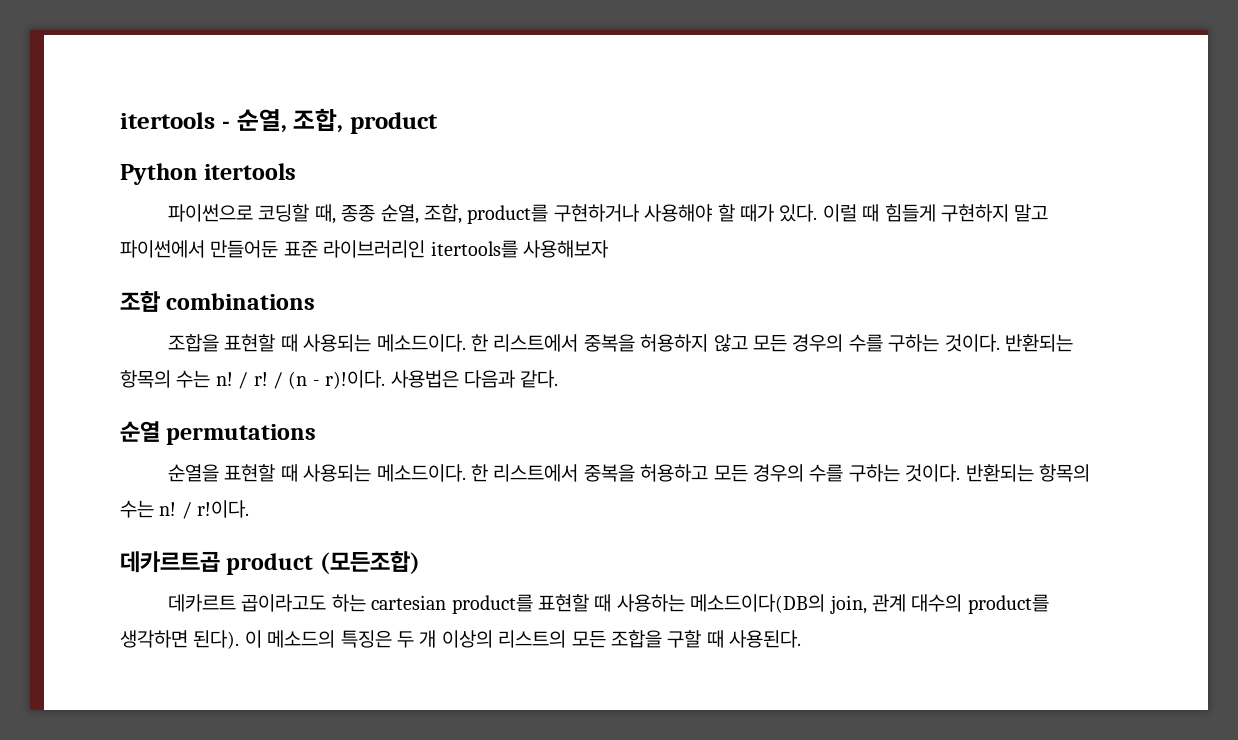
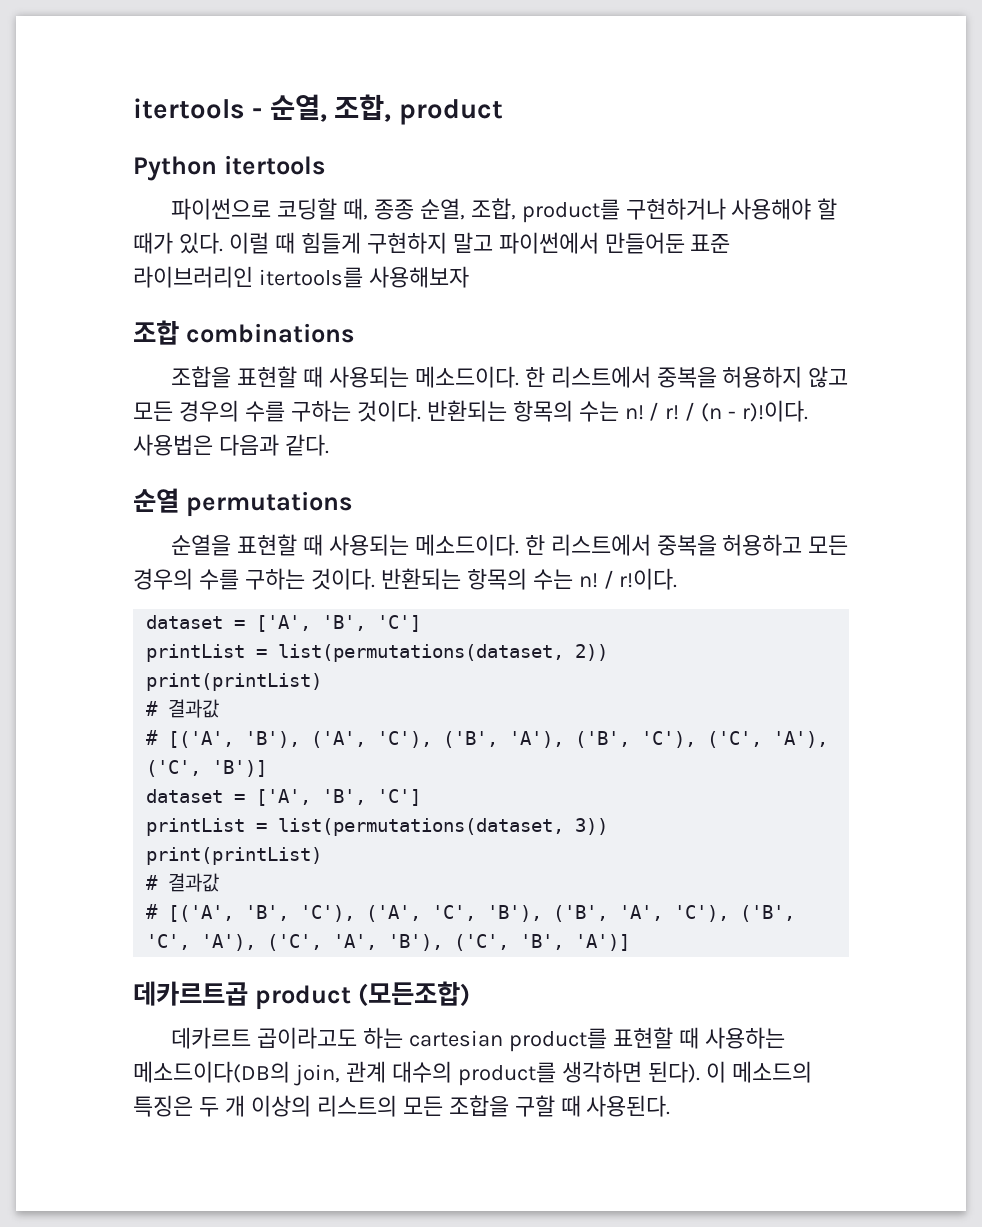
(250, 509) none -> [146,615,422,632] [146,644,609,662] [146,673,323,691] [146,699,220,718] [146,730,829,748] [146,760,268,777] [146,789,422,806] [146,818,609,836] [146,847,323,865] [146,873,220,892] [146,904,796,922] [146,934,631,951] // dataset = ['A', 'B', 'C'] // printList = list(permutations(dataset, 2)) // print(printList) // # 결과값 // # [('A', 'B'), ('A', 'C'), ('B', 'A'), ('B', 'C'), ('C', 'A'), ('C', 'B')] // dataset = ['A', 'B', 'C'] // printList = list(permutations(dataset, 3)) // print(printList) // # 결과값 // # [('A', 'B', 'C'), ('A', 'C', 'B'), ('B', 'A', 'C'), ('B', 'C', 'A'), ('C', 'A', 'B'), ('C', 'B', 'A')]

